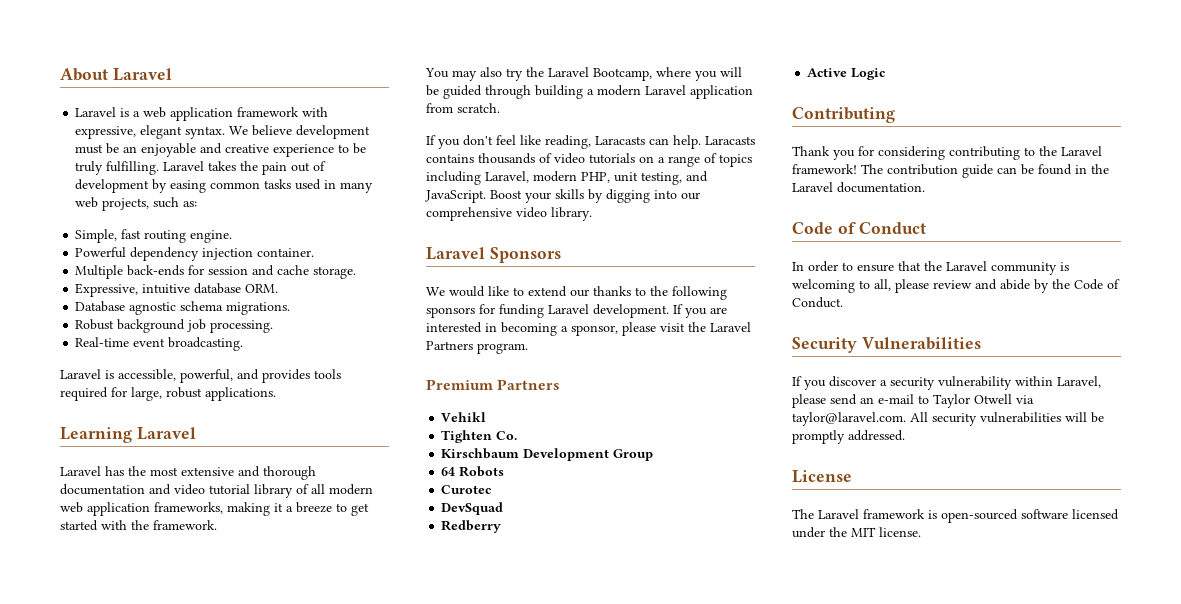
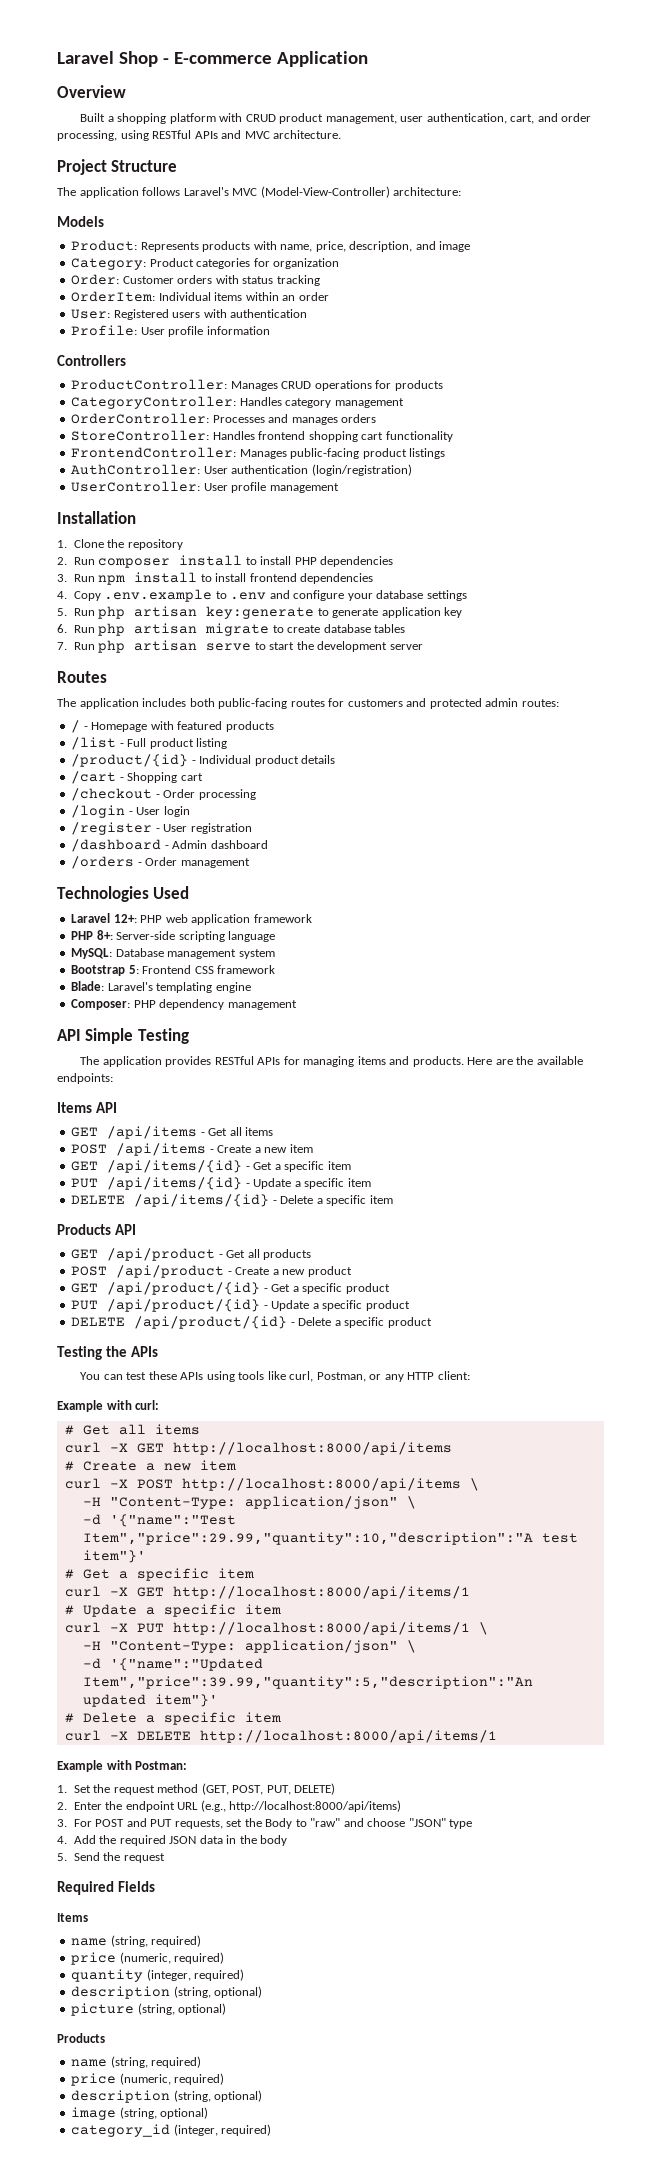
[60,68,172,81] [75,107,141,117] About Laravel // Laravel is a -> [57,51,368,67] [57,85,126,98] [80,113,592,124] [57,130,342,141] [57,159,178,175] [57,186,462,198] [57,216,104,227] [71,240,471,252] [71,258,340,270] [71,274,320,286] [71,291,329,302] [71,309,308,320] [71,325,270,337] [57,355,126,366] [71,379,443,391] [71,396,404,409] [71,413,377,425] [71,430,453,442] [71,447,446,459] [71,464,412,476] [71,481,339,493] [57,511,136,524] [57,539,183,550] [57,555,394,568] [57,572,374,585] [57,589,467,602] [57,606,463,619] [57,623,406,636] [57,640,423,653] [57,671,107,683] [57,698,559,709] [71,720,274,733] [71,737,228,750] [71,754,336,767] [71,771,203,784] [71,788,256,801] [71,805,190,818] [71,822,252,835] [71,839,268,852] [71,856,250,869] [57,886,190,902] [71,913,163,923] Laravel Shop - E-commerce Application // Overview // Built a shopping platform with CRUD product management, user authentication, cart, and order processing, using RESTful APIs and MVC architecture. // Project Structure // The application follows Laravel's MVC (Model-View-Controller) architecture: // Models // Product: Represents products with name, price, description, and image // Category: Product categories for organization // Order: Customer orders with status tracking // OrderItem: Individual items within an order // User: Registered users with authentication // Profile: User profile information // Controllers // ProductController: Manages CRUD operations for products // CategoryController: Handles category management // OrderController: Processes and manages orders // StoreController: Handles frontend shopping cart functionality // FrontendController: Manages public-facing product listings // AuthController: User authentication (login/registration) // UserController: User profile management // Installation // 1. Clone the repository // 2. Run composer install to install PHP dependencies // 3. Run npm install to install frontend dependencies // 4. Copy .env.example to .env and configure your database settings // 5. Run php artisan key:generate to generate application key // 6. Run php artisan migrate to create database tables // 7. Run php artisan serve to start the development server // Routes // The application includes both public-facing routes for customers and protected admin routes: // / - Homepage with featured products // /list - Full product listing // /product/{id} - Individual product details // /cart - Shopping cart // /checkout - Order processing // /login - User login // /register - User registration // /dashboard - Admin dashboard // /orders - Order management // Technologies Used // Laravel 12+: PHP
[302,107,329,117] [75,125,371,139] [75,143,367,157] [75,161,327,175] [75,179,374,193] [75,197,198,211] [75,229,233,243] [75,247,315,261] [75,265,357,279] [75,283,279,297] [75,301,291,315] [75,319,274,333] [75,337,244,351] [60,369,341,383] [60,387,276,401] [60,427,196,443] [60,466,316,480] [60,484,373,498] [60,502,369,516] [60,520,217,531] [425,67,742,81] [426,85,753,99] [426,103,500,113] [426,135,755,149] [426,153,752,167] [426,171,708,185] [425,189,700,203] [426,207,592,221] [426,247,561,263] [426,286,727,300] [426,304,727,318] [426,322,751,336] [426,341,528,354] [426,379,561,390] [441,412,487,422] [441,430,518,443] [441,448,654,461] [441,466,505,477] [441,485,492,494] [441,502,504,515] [441,520,502,533] [807,68,886,80] [792,107,895,123] [792,146,1102,160] [792,164,1109,178] [792,182,925,193] [792,222,927,234] [792,261,1069,275] [792,279,1120,293] [792,297,843,308] [792,337,981,353] [792,376,1101,390] [792,394,1034,408] [792,412,1104,426] [792,430,905,444] [792,470,852,483] [792,509,1119,523] [792,527,921,538] with expressive, elegant syntax. We believe development must be an enjoyable and creative experience to be truly fulfilling. Laravel takes the pain out of development by easing common tasks used in many web projects, such as: // Simple, fast routing engine. // Powerful dependency injection container. // Multiple back-ends for session and cache storage. // Expressive, intuitive database ORM. // Database agnostic schema migrations. // Robust background job processing. // Real-time event broadcasting. // Laravel is accessible, powerful, and provides tools required for large, robust applications. // Learning Laravel // Laravel has the most extensive and thorough documentation and video tutorial library of all modern web application frameworks, making it a breeze to get started with the framework. // You may also try the Laravel Bootcamp, where you will be guided through building a modern Laravel application from scratch. // If you don't feel like reading, Laracasts can help. Laracasts contains thousands of video tutorials on a range of topics including Laravel, modern PHP, unit testing, and JavaScript. Boost your skills by digging into our comprehensive video library. // Laravel Sponsors // We would like to extend our thanks to the following sponsors for funding Laravel development. If you are interested in becoming a sponsor, please visit the Laravel Partners program. // Premium Partners // Vehikl // Tighten Co. // Kirschbaum Development Group // 64 Robots // Curotec // DevSquad // Redberry // Active Logic // Contributing // Thank you for considering contributing to the Laravel framework! The contribution guide can be found in the Laravel documentation. // Code of Conduct // In order to ensure that the Laravel community is welcoming to all, please review and abide by the Code of Conduct. // Security Vulnerabilities // If you discover a security vulnerability within Laravel, please send an e-mail to Taylor Otwell via taylor@laravel.com. All security vulnerabilities will be promptly addressed. // License // The Laravel framework is open-sourced software licensed under the MIT license. -> [71,930,276,942] [71,948,275,959] [71,965,276,976] [71,981,251,993] [71,999,297,1010] [57,1028,189,1044] [80,1056,583,1067] [57,1073,113,1084] [57,1102,117,1113] [71,1126,274,1139] [71,1143,313,1156] [71,1160,351,1173] [71,1177,371,1190] [71,1194,393,1207] [57,1224,136,1235] [71,1248,312,1261] [71,1265,352,1278] [71,1282,390,1295] [71,1299,410,1312] [71,1316,432,1329] [57,1346,158,1360] [80,1371,470,1382] [57,1400,160,1412] [64,1424,200,1435] [64,1442,452,1455] [64,1460,236,1471] [64,1478,479,1491] [82,1496,416,1509] [82,1514,236,1527] [82,1532,578,1545] [82,1550,146,1563] [64,1568,254,1581] [64,1586,470,1599] [64,1604,281,1617] [64,1622,488,1635] [82,1640,416,1653] [82,1658,263,1671] [82,1676,533,1689] [82,1694,218,1707] [64,1712,281,1725] [64,1730,497,1743] [57,1760,188,1772] [57,1783,336,1795] [57,1800,402,1812] [57,1818,473,1829] [57,1835,288,1846] [57,1852,165,1863] [57,1881,155,1895] [57,1913,88,1922] [71,1935,202,1947] [71,1952,225,1965] [71,1969,245,1982] [71,1986,263,1999] [71,2003,227,2016] [57,2033,105,2043] [71,2056,202,2068] [71,2073,225,2086] [71,2090,263,2103] [71,2107,209,2120] [71,2124,272,2137] // PHP 8+: Server-side scripting language // MySQL: Database management system // Bootstrap 5: Frontend CSS framework // Blade: Laravel's templating engine // Composer: PHP dependency management // API Simple Testing // The application provides RESTful APIs for managing items and products. Here are the available endpoints: // Items API // GET /api/items - Get all items // POST /api/items - Create a new item // GET /api/items/{id} - Get a specific item // PUT /api/items/{id} - Update a specific item // DELETE /api/items/{id} - Delete a specific item // Products API // GET /api/product - Get all products // POST /api/product - Create a new product // GET /api/product/{id} - Get a specific product // PUT /api/product/{id} - Update a specific product // DELETE /api/product/{id} - Delete a specific product // Testing the APIs // You can test these APIs using tools like curl, Postman, or any HTTP client: // Example with curl: // # Get all items // curl -X GET http://localhost:8000/api/items // # Create a new item // curl -X POST http://localhost:8000/api/items \ // -H "Content-Type: application/json" \ // -d '{"name":"Test Item","price":29.99,"quantity":10,"description":"A test item"}' // # Get a specific item // curl -X GET http://localhost:8000/api/items/1 // # Update a specific item // curl -X PUT http://localhost:8000/api/items/1 \ // -H "Content-Type: application/json" \ // -d '{"name":"Updated Item","price":39.99,"quantity":5,"description":"An updated item"}' // # Delete a specific item // curl -X DELETE http://localhost:8000/api/items/1 // Example with Postman: // 1. Set the request method (GET, POST, PUT, DELETE) // 2. Enter the endpoint URL (e.g., http://localhost:8000/api/items) // 3. For POST and PUT requests, set the Body to "raw" and choose "JSON" type // 4. Add the required JSON data in the body // 5. Send the request // Required Fields // Items // name (string, required) // price (numeric, required) // quantity (integer, required) // description (string, optional) // picture (string, optional) // Products // name (string, required) // price (numeric, required) // description (string, optional) // image (string, optional) // category_id (integer, required)

